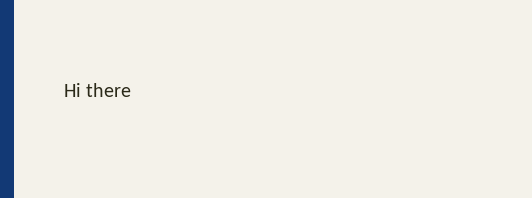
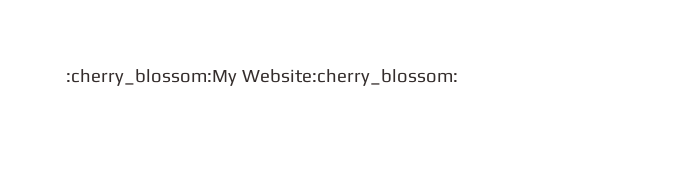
[64,83,132,97] Hi there -> [66,69,458,86] :cherry_blossom:My Website:cherry_blossom:

